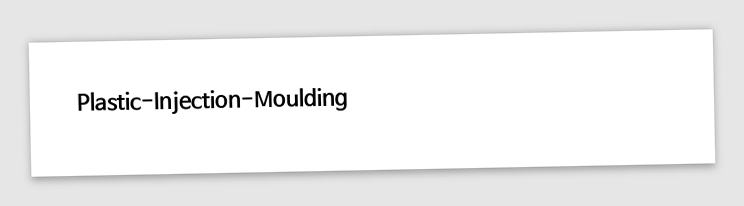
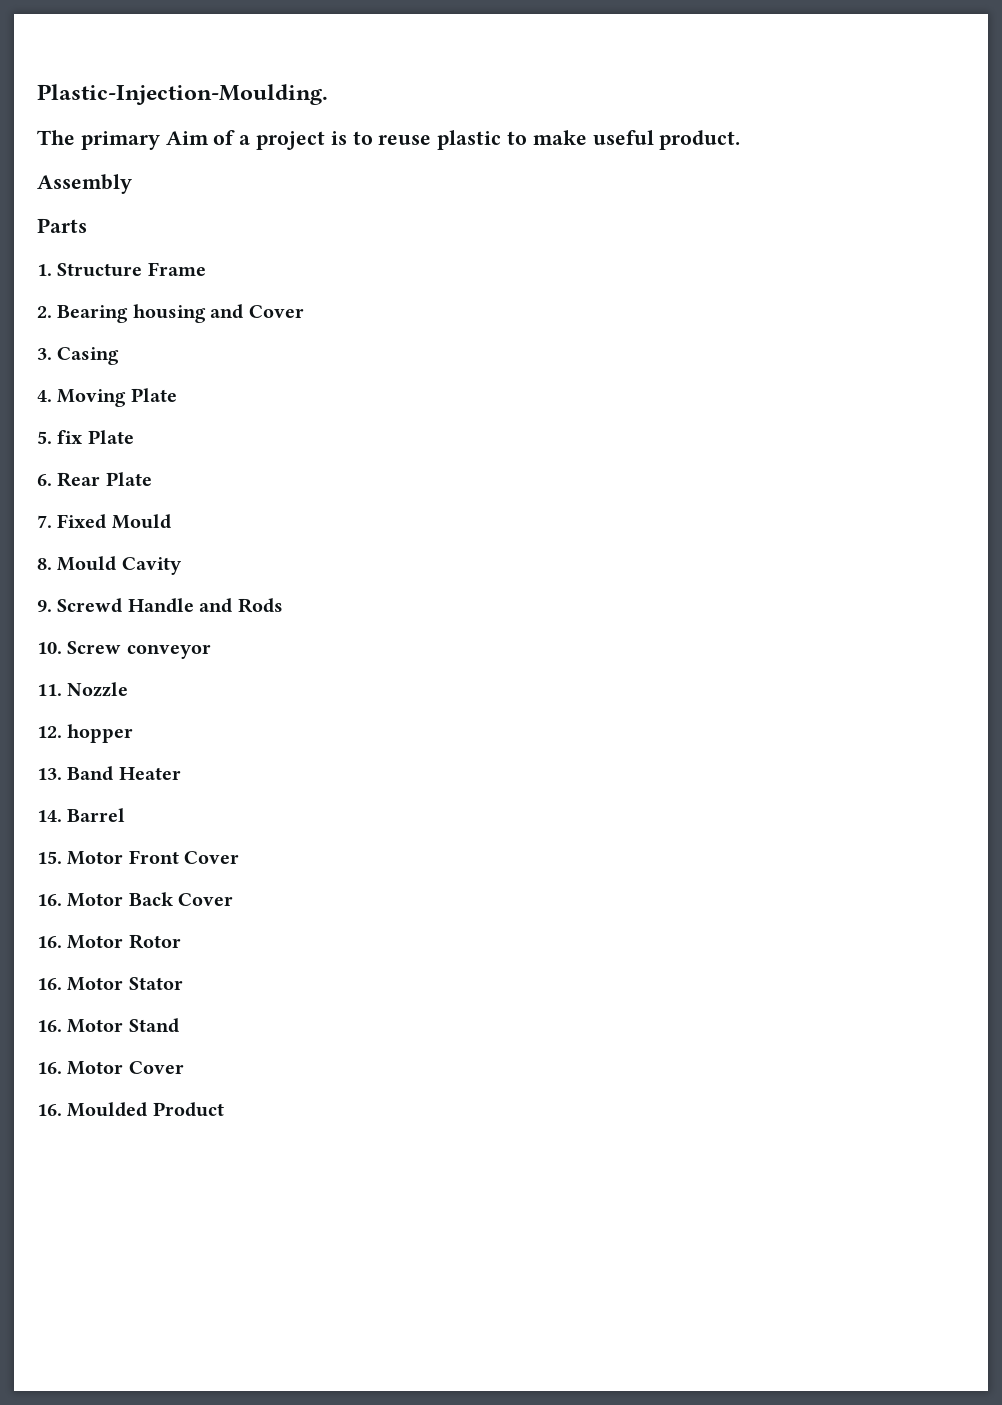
[76,86,349,117] Plastic-Injection-Moulding -> [37,84,328,105] [37,130,741,150] [37,174,132,194] [37,218,87,233] [37,262,206,277] [37,304,304,323] [37,347,120,365] [37,388,177,407] [37,430,134,444] [37,472,152,487] [37,514,171,529] [37,556,182,575] [37,598,283,613] [37,641,211,659] [37,682,129,697] [37,724,134,743] [37,766,181,781] [37,808,126,822] [37,850,240,865] [37,892,234,907] [37,934,181,949] [37,977,183,991] [37,1018,179,1033] [37,1061,184,1075] [37,1102,224,1117] Plastic-Injection-Moulding. // The primary Aim of a project is to reuse plastic to make useful product. // Assembly // Parts // 1. Structure Frame // 2. Bearing housing and Cover // 3. Casing // 4. Moving Plate // 5. fix Plate // 6. Rear Plate // 7. Fixed Mould // 8. Mould Cavity // 9. Screwd Handle and Rods // 10. Screw conveyor // 11. Nozzle // 12. hopper // 13. Band Heater // 14. Barrel // 15. Motor Front Cover // 16. Motor Back Cover // 16. Motor Rotor // 16. Motor Stator // 16. Motor Stand // 16. Motor Cover // 16. Moulded Product

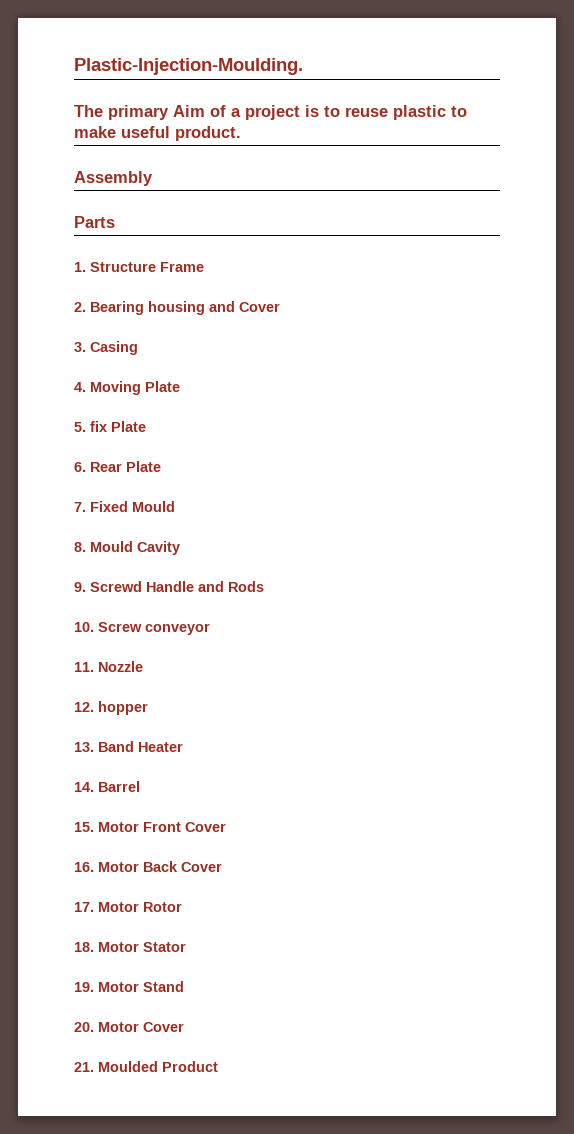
[37,936,62,948] 16. -> [74,902,94,912] 17.
[37,978,62,990] 16. -> [74,942,94,952] 18.
[37,1020,62,1032] 16. -> [74,982,94,992] 19.
[37,1062,62,1074] 16. -> [74,1022,94,1032] 20.
[37,1104,62,1116] 16. -> [74,1062,94,1072] 21.

